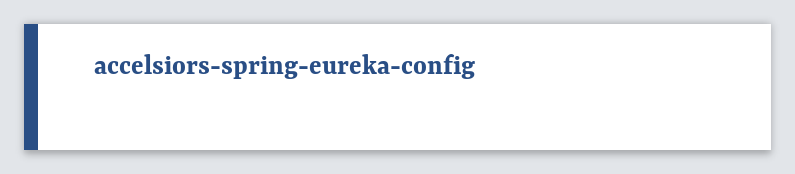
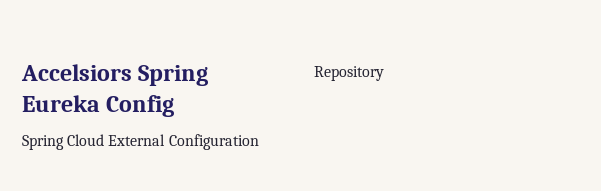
[94,54,475,79] accelsiors-spring-eureka-config -> [21,64,209,86] [22,95,175,117] [22,134,259,150] [314,66,384,81] Accelsiors Spring Eureka Config // Spring Cloud External Configuration Repository

